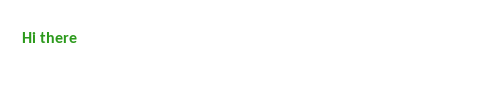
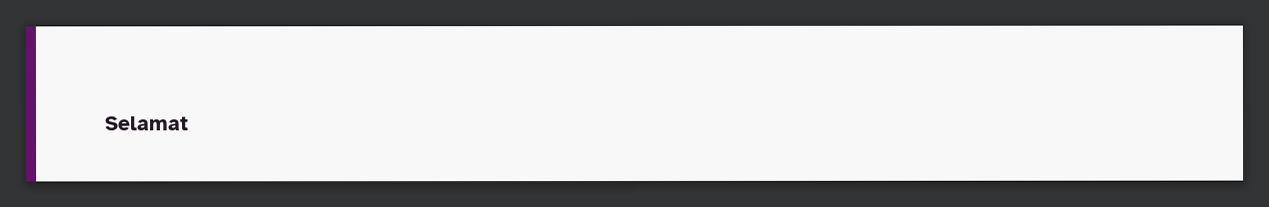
[22,32,78,43] Hi there -> [105,116,189,131] Selamat

